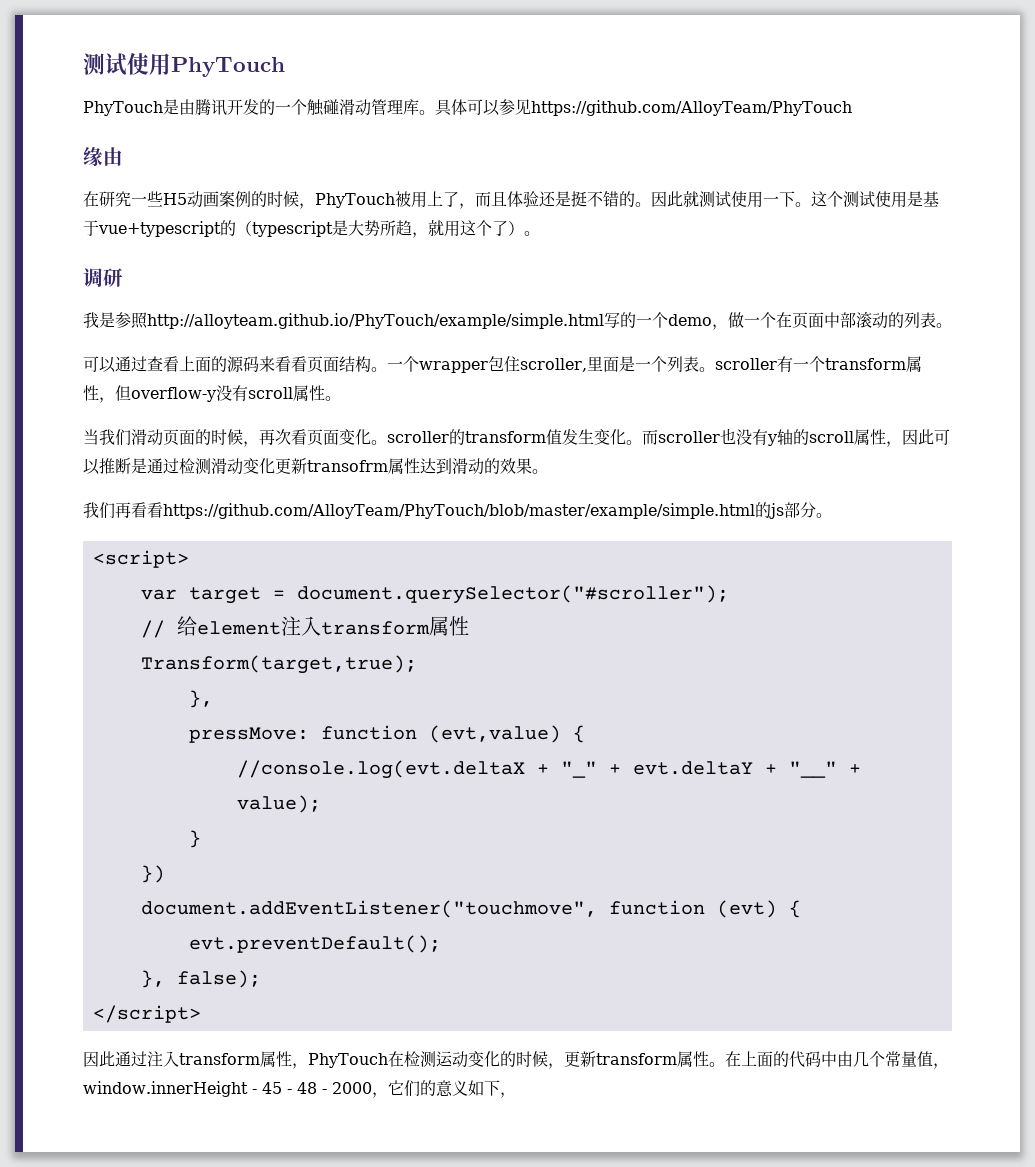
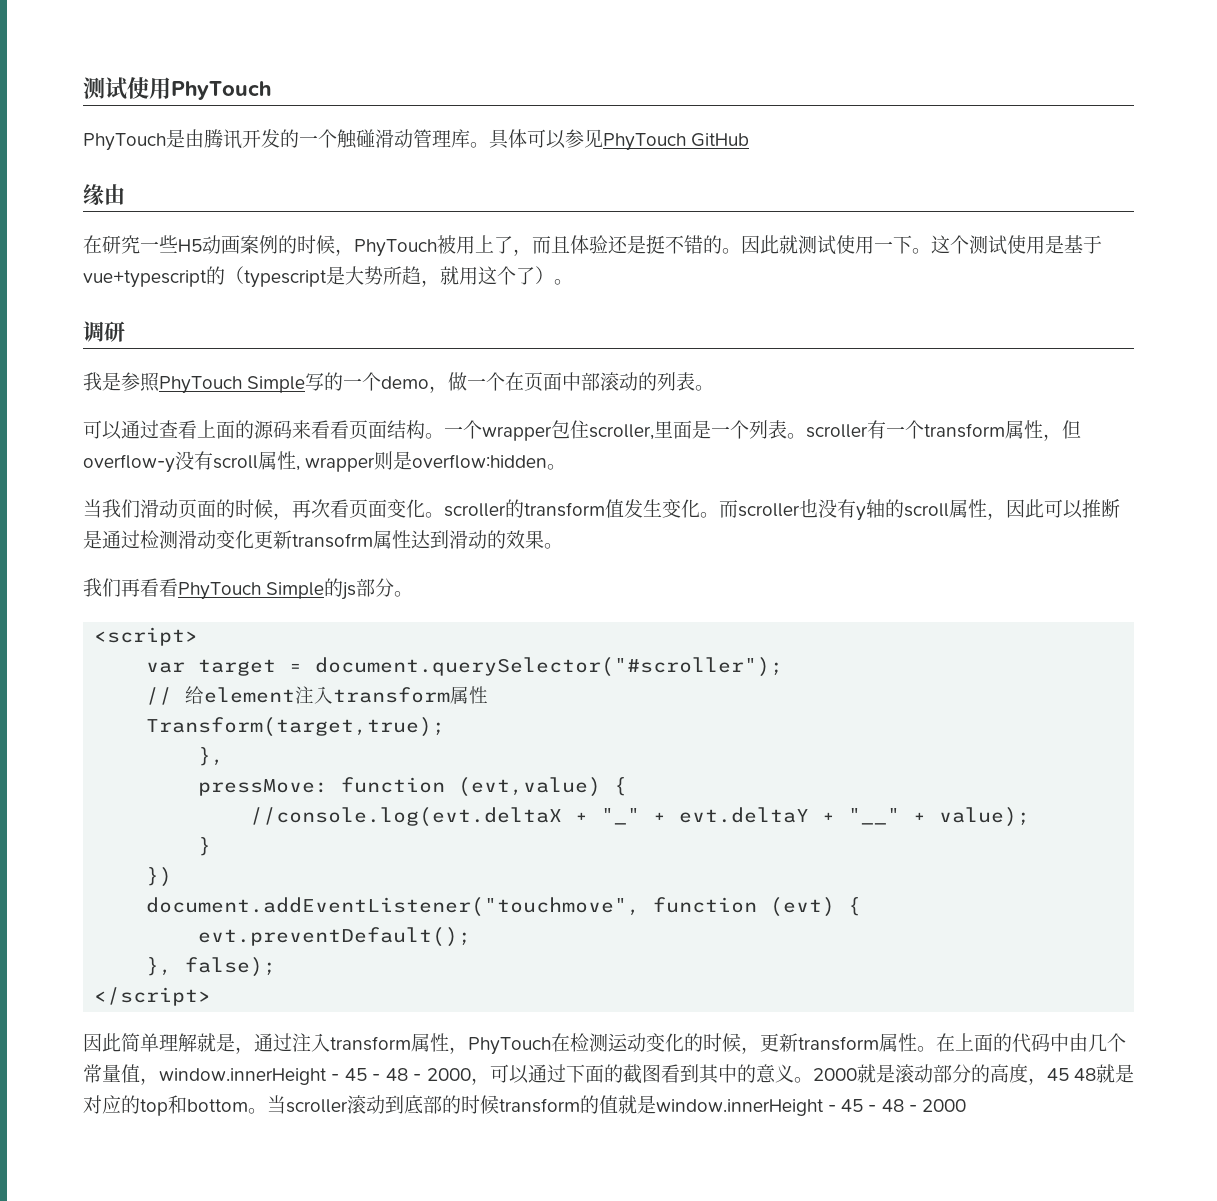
[530,100,852,116] https://github.com/AlloyTeam/PhyTouch -> [603,133,750,151] PhyTouch GitHub
[147,313,604,329] http://alloyteam.github.io/PhyTouch/example/simple.html -> [159,376,306,394] PhyTouch Simple
(325, 393) none -> [296,451,548,472] , wrapper则是overflow:hidden
[163,503,755,519] https://github.com/AlloyTeam/PhyTouch/blob/master/example/simple.html -> [178,582,325,600] PhyTouch Simple
(115, 1059) none -> [121,1033,254,1054] 简单理解就是，
[387,1080,516,1098] 它们的意义如下， -> [489,1064,1134,1085] [83,1095,966,1116] 可以通过下面的截图看到其中的意义。2000就是滚动部分的高度，45 48就是对应的top和bottom。当scroller滚动到底部的时候transform的值就是window.innerHeight - 45 - 48 - 2000

